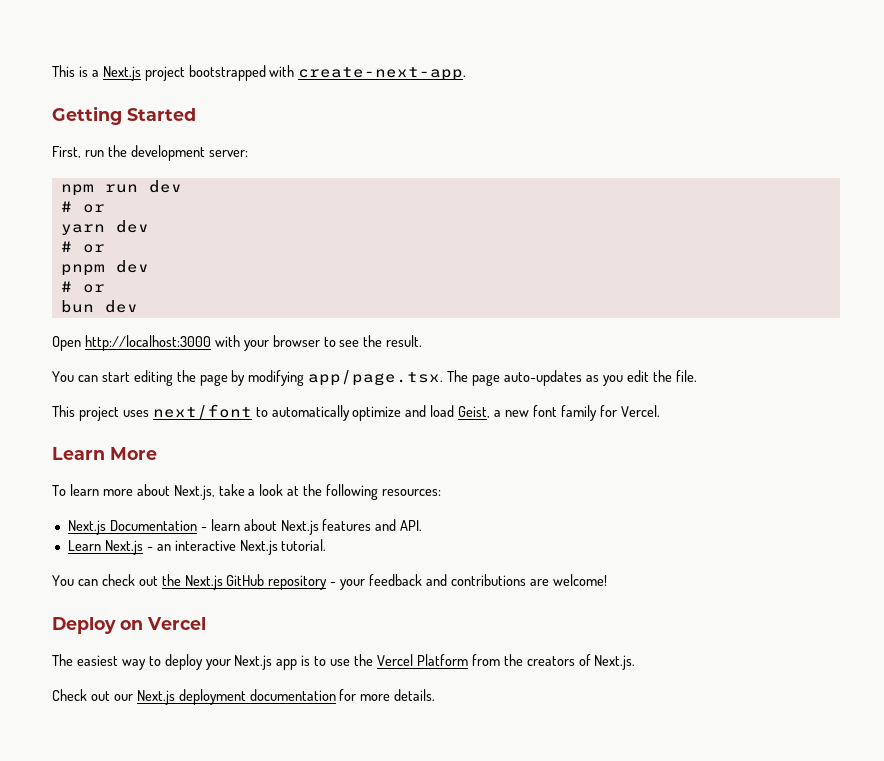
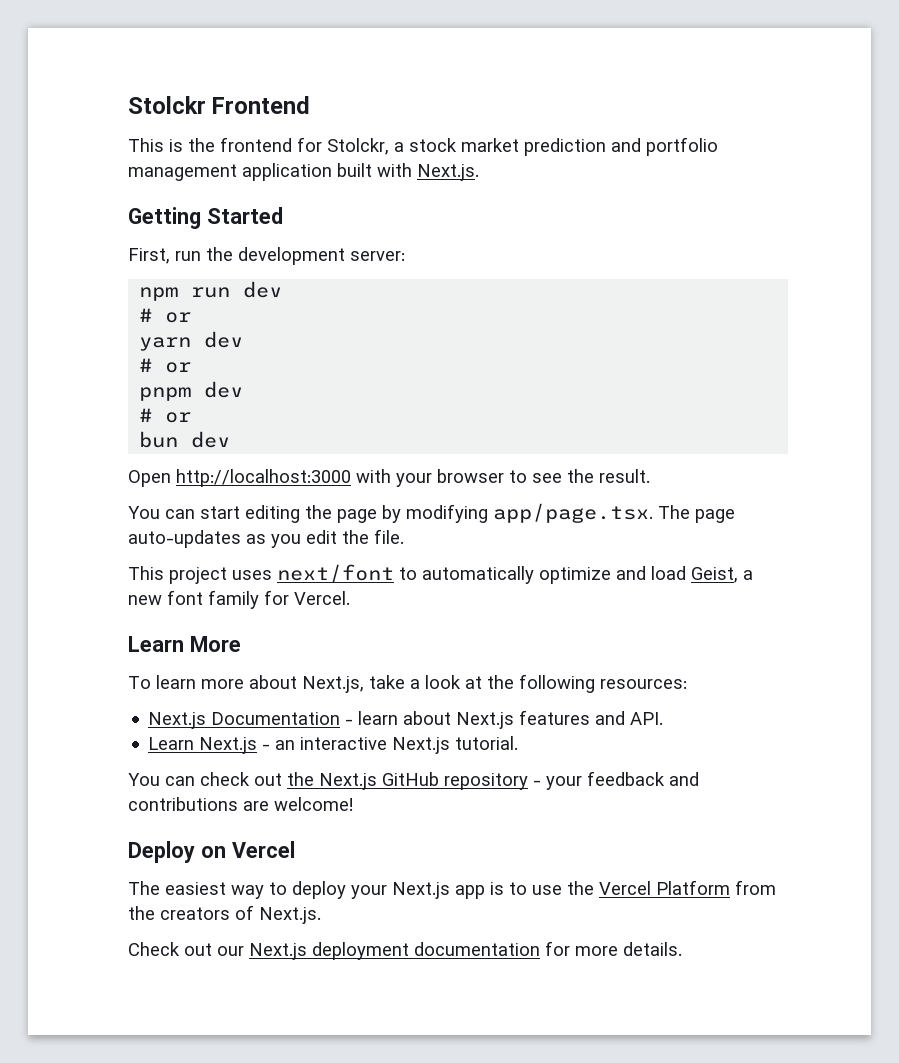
[52,65,467,81] This is a Next.js project bootstrapped with create-next-app. -> [128,96,311,114] [128,137,718,156] [128,163,479,181] Stolckr Frontend // This is the frontend for Stolckr, a stock market prediction and portfolio management application built with Next.js.

